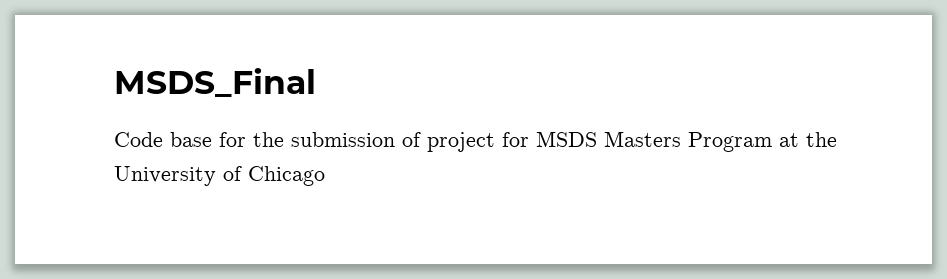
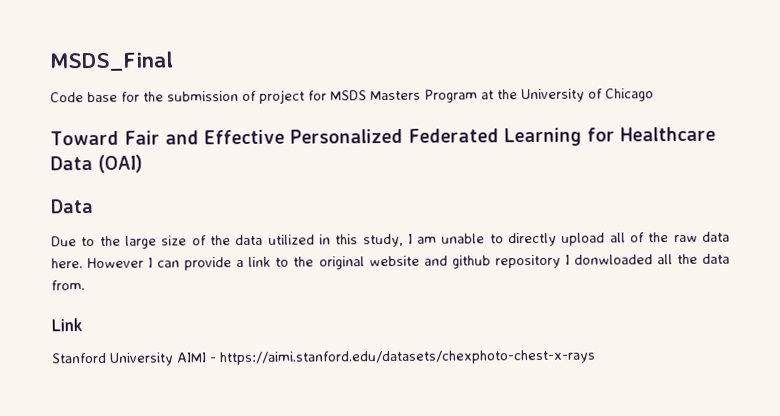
(325, 176) none -> [50,126,716,147] [50,154,143,173] [50,199,94,214] [51,231,731,249] [51,253,730,271] [51,280,85,291] [51,318,83,332] [51,349,596,366] // Toward Fair and Effective Personalized Federated Learning for Healthcare Data (OAI) // Data // Due to the large size of the data utilized in this study, I am unable to directly upload all of the raw data here. However I can provide a link to the original website and github repository I donwloaded all the data from. // Link // Stanford University AIMI - https://aimi.stanford.edu/datasets/chexphoto-chest-x-rays

